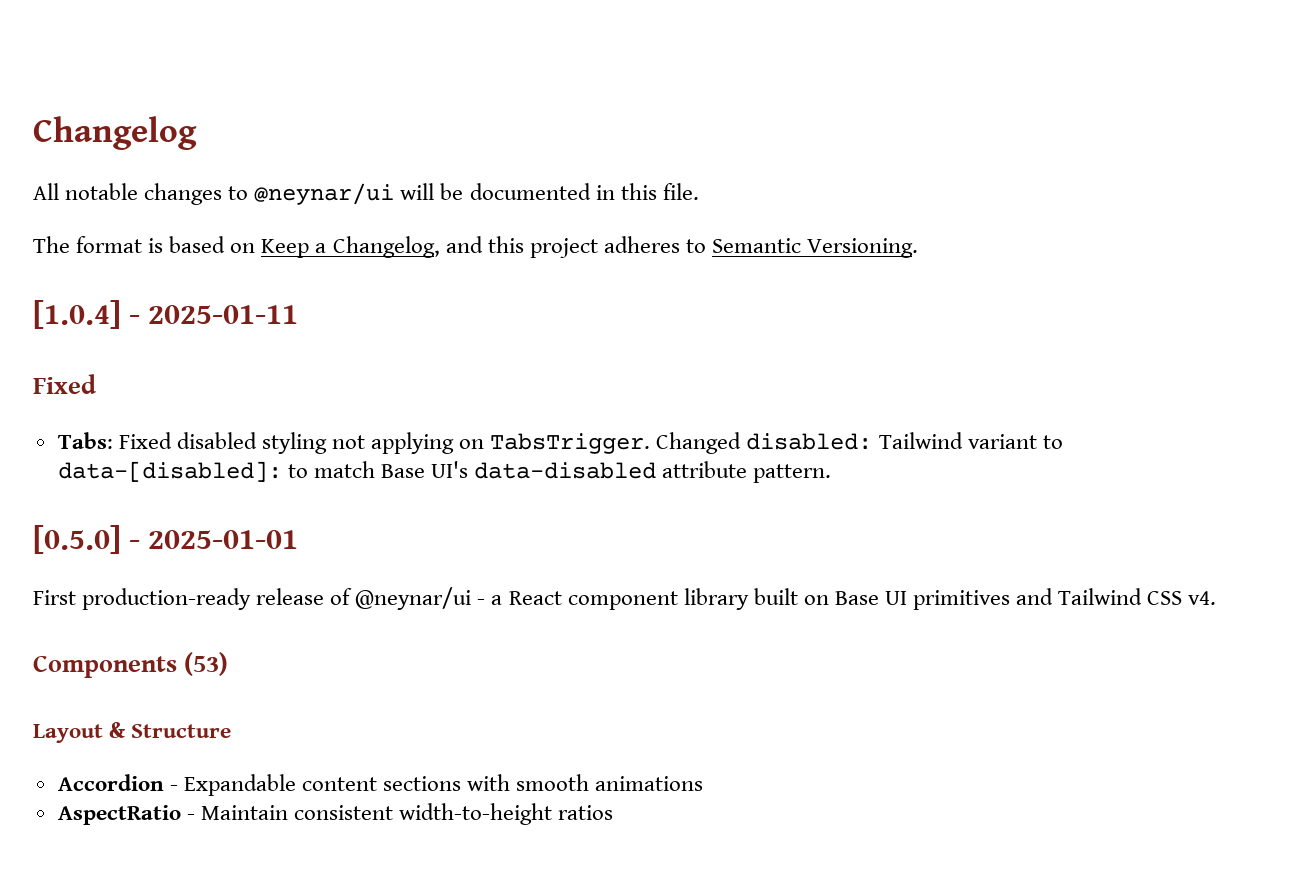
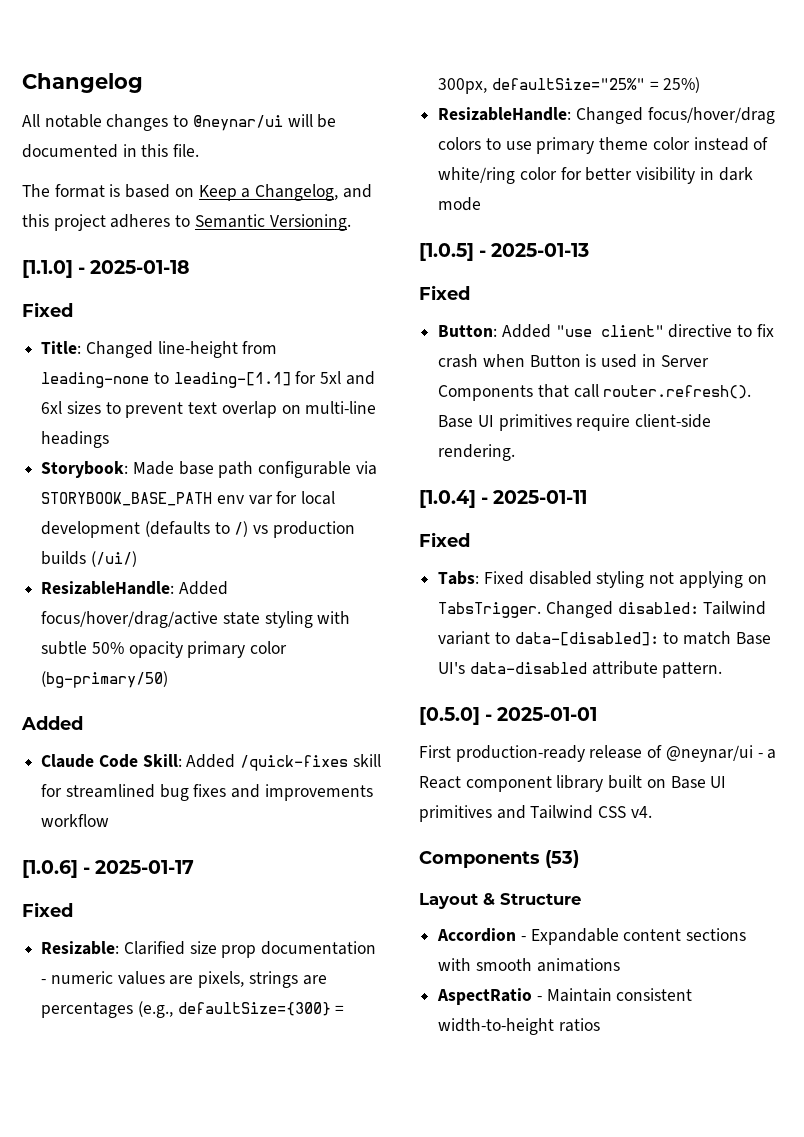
(919, 248) none -> [22,260,191,278] [22,302,73,317] [41,341,278,358] [41,371,375,388] [41,401,377,418] [41,431,110,448] [41,461,377,478] [41,491,336,506] [41,521,355,538] [41,551,137,567] [41,581,228,595] [41,611,351,628] [41,641,288,658] [41,671,169,688] [21,716,83,730] [41,754,381,771] [41,784,373,801] [41,814,110,827] [22,860,195,878] [22,902,73,917] [41,941,377,958] [41,971,327,988] [41,1001,345,1018] [438,77,701,94] [438,107,775,124] [438,137,769,154] [438,167,753,184] [438,197,482,211] [419,243,590,261] [419,285,470,300] [438,324,774,338] [438,354,709,368] [438,384,752,401] [438,414,712,431] [438,444,516,461] // [1.1.0] - 2025-01-18 // Fixed // Title: Changed line-height from leading-none to leading-[1.1] for 5xl and 6xl sizes to prevent text overlap on multi-line headings // Storybook: Made base path configurable via STORYBOOK_BASE_PATH env var for local development (defaults to /) vs production builds (/ui/) // ResizableHandle: Added focus/hover/drag/active state styling with subtle 50% opacity primary color (bg-primary/50) // Added // Claude Code Skill: Added /quick-fixes skill for streamlined bug fixes and improvements workflow // [1.0.6] - 2025-01-17 // Fixed // Resizable: Clarified size prop documentation - numeric values are pixels, strings are percentages (e.g., defaultSize={300} = 300px, defaultSize="25%" = 25%) // ResizableHandle: Changed focus/hover/drag colors to use primary theme color instead of white/ring color for better visibility in dark mode // [1.0.5] - 2025-01-13 // Fixed // Button: Added "use client" directive to fix crash when Button is used in Server Components that call router.refresh(). Base UI primitives require client-side rendering.

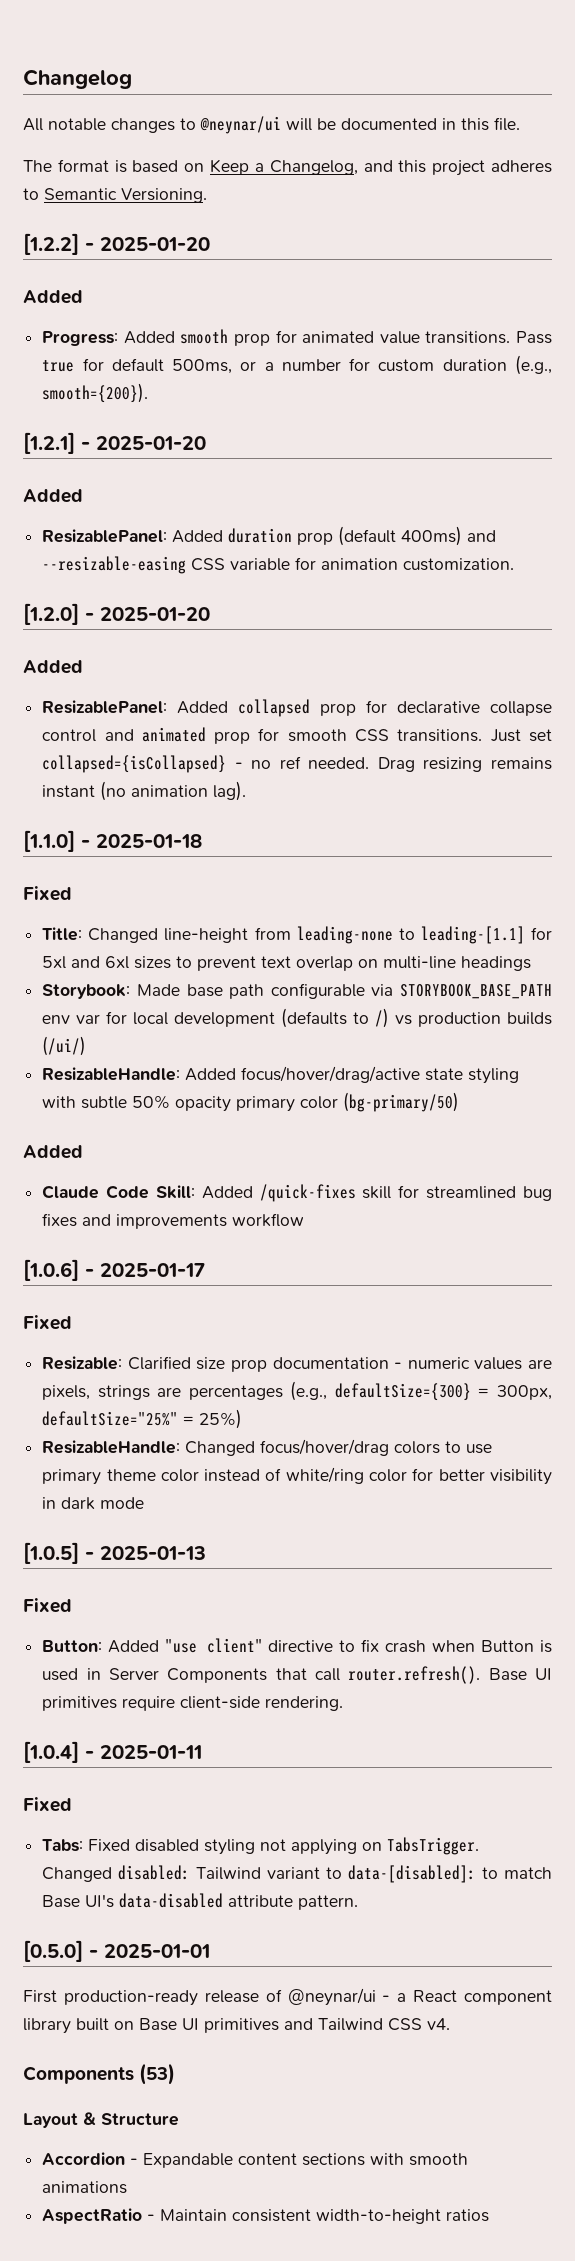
(351, 222) none -> [23,233,210,255] [23,290,83,304] [42,329,552,346] [42,355,552,375] [42,383,149,403] [23,432,206,454] [23,489,83,503] [42,526,497,546] [42,556,515,574] [23,603,210,625] [23,660,83,674] [42,699,552,717] [42,727,552,744] [42,755,552,773] [42,781,247,801] // [1.2.2] - 2025-01-20 // Added // Progress: Added smooth prop for animated value transitions. Pass true for default 500ms, or a number for custom duration (e.g., smooth={200}). // [1.2.1] - 2025-01-20 // Added // ResizablePanel: Added duration prop (default 400ms) and --resizable-easing CSS variable for animation customization. // [1.2.0] - 2025-01-20 // Added // ResizablePanel: Added collapsed prop for declarative collapse control and animated prop for smooth CSS transitions. Just set collapsed={isCollapsed} - no ref needed. Drag resizing remains instant (no animation lag).

